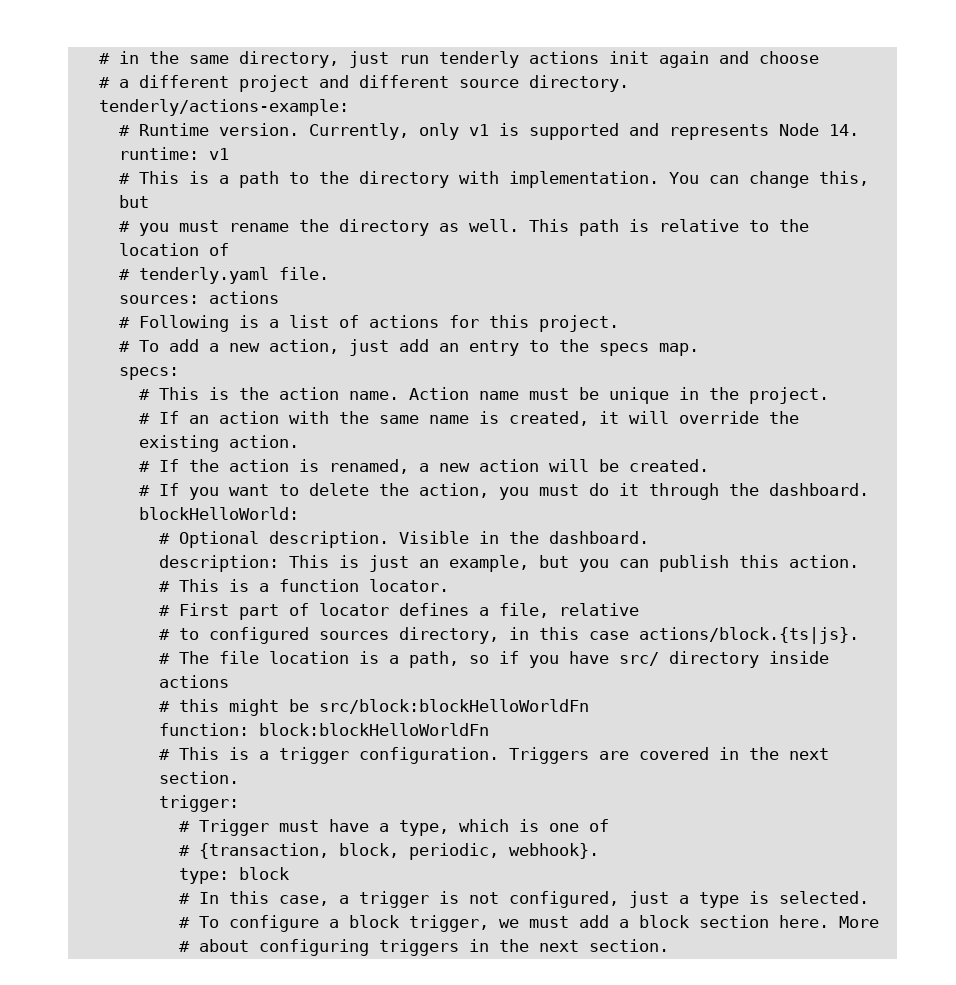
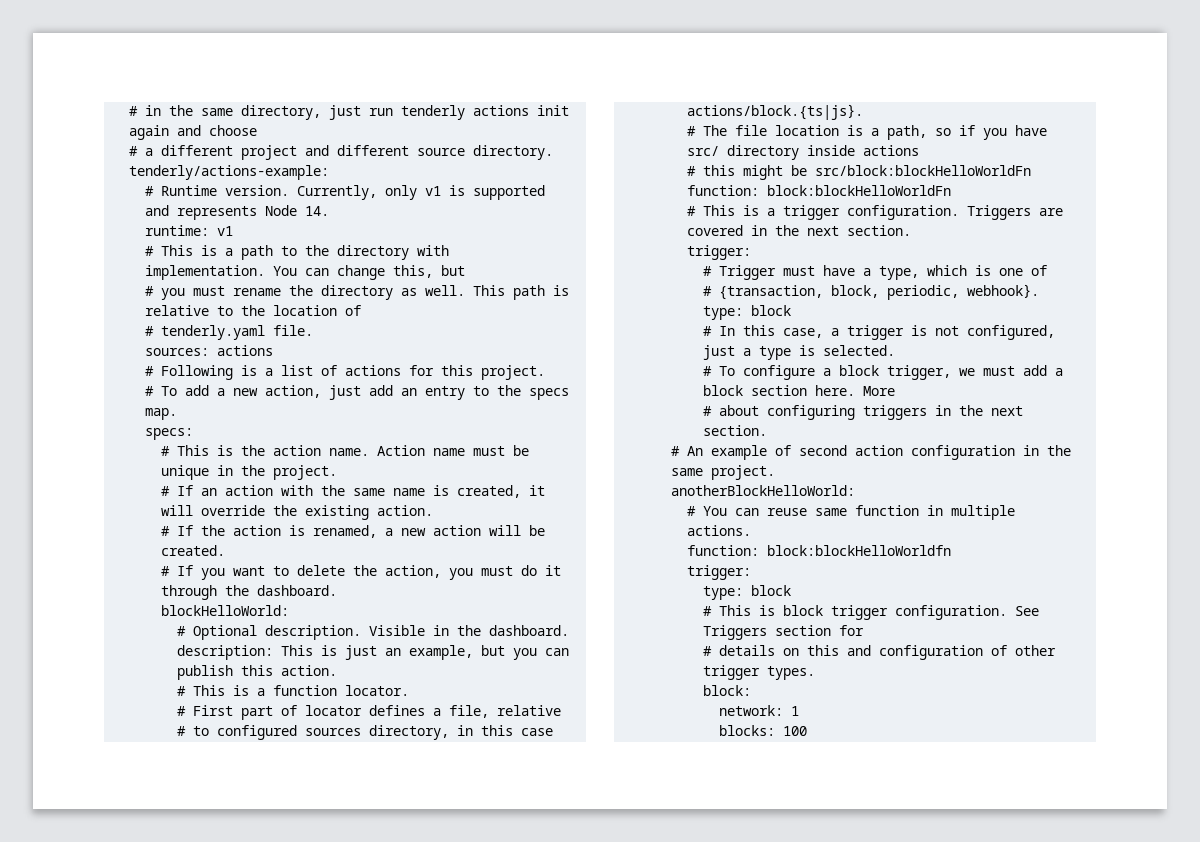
(669, 945) none -> [671,445,1072,460] [671,465,776,480] [671,485,856,496] [687,505,1016,520] [687,525,752,536] [687,545,952,556] [687,565,752,580] [703,585,792,600] [703,605,1040,620] [703,625,865,640] [703,645,1057,660] [703,665,816,680] [703,685,752,696] [719,705,800,716] [719,725,808,736] // # An example of second action configuration in the same project. // anotherBlockHelloWorld: // # You can reuse same function in multiple actions. // function: block:blockHelloWorldfn // trigger: // type: block // # This is block trigger configuration. See Triggers section for // # details on this and configuration of other trigger types. // block: // network: 1 // blocks: 100

